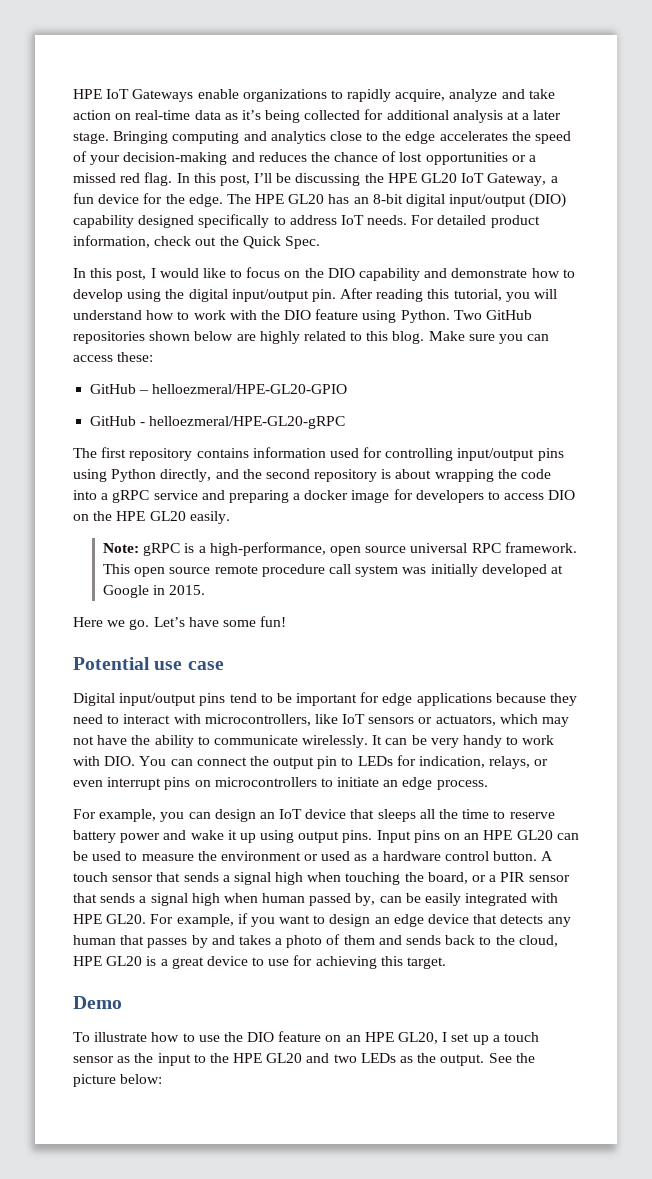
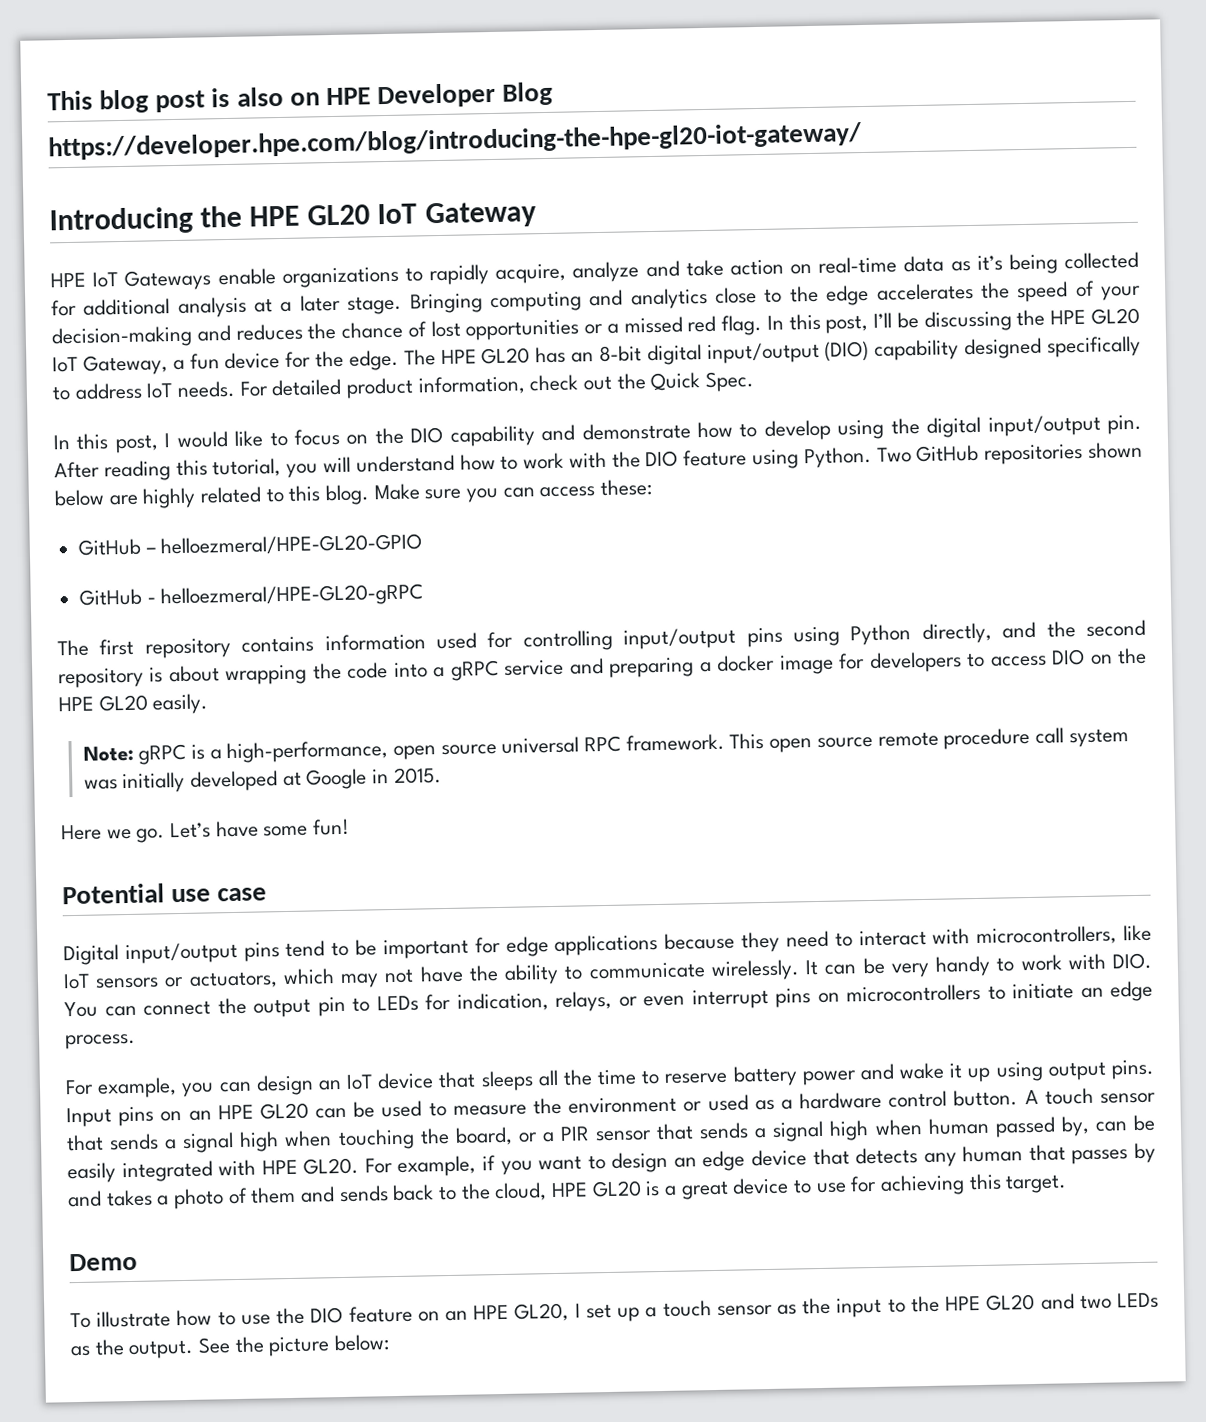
(73, 94) none -> [47,81,554,114] [48,122,862,161] [49,201,537,236] This blog post is also on HPE Developer Blog // https://developer.hpe.com/blog/introducing-the-hpe-gl20-iot-gateway/ // Introducing the HPE GL20 IoT Gateway //

